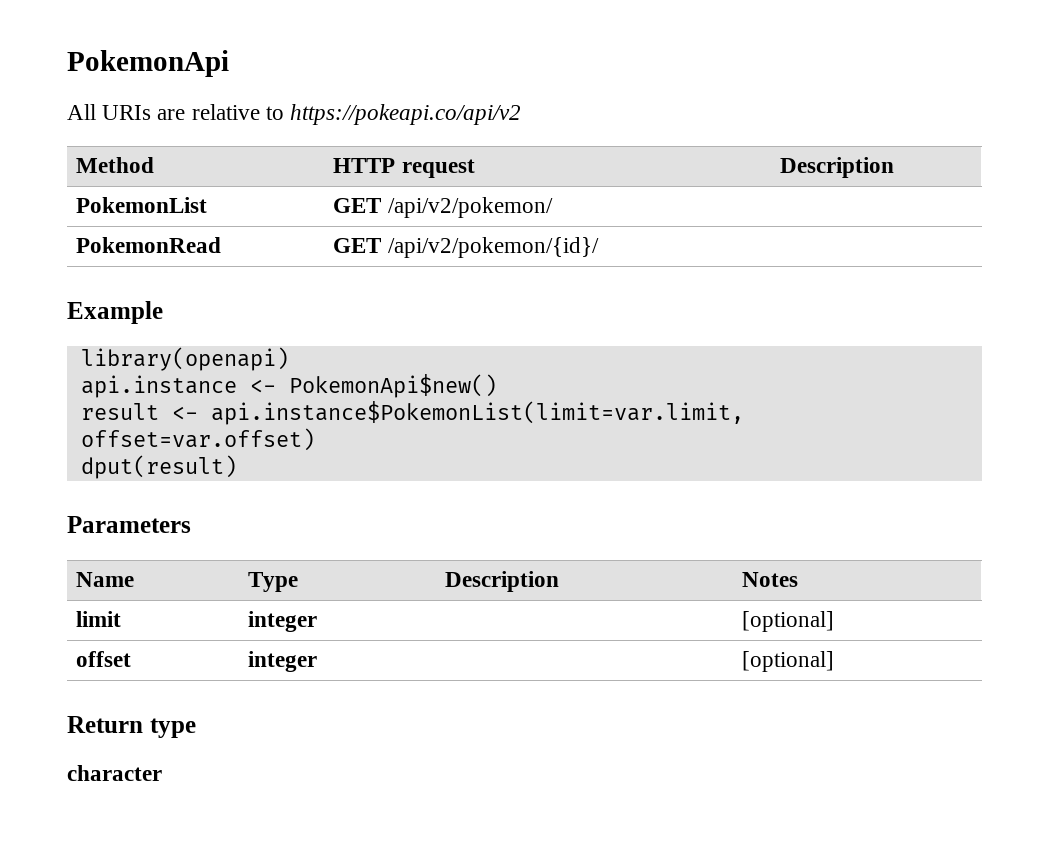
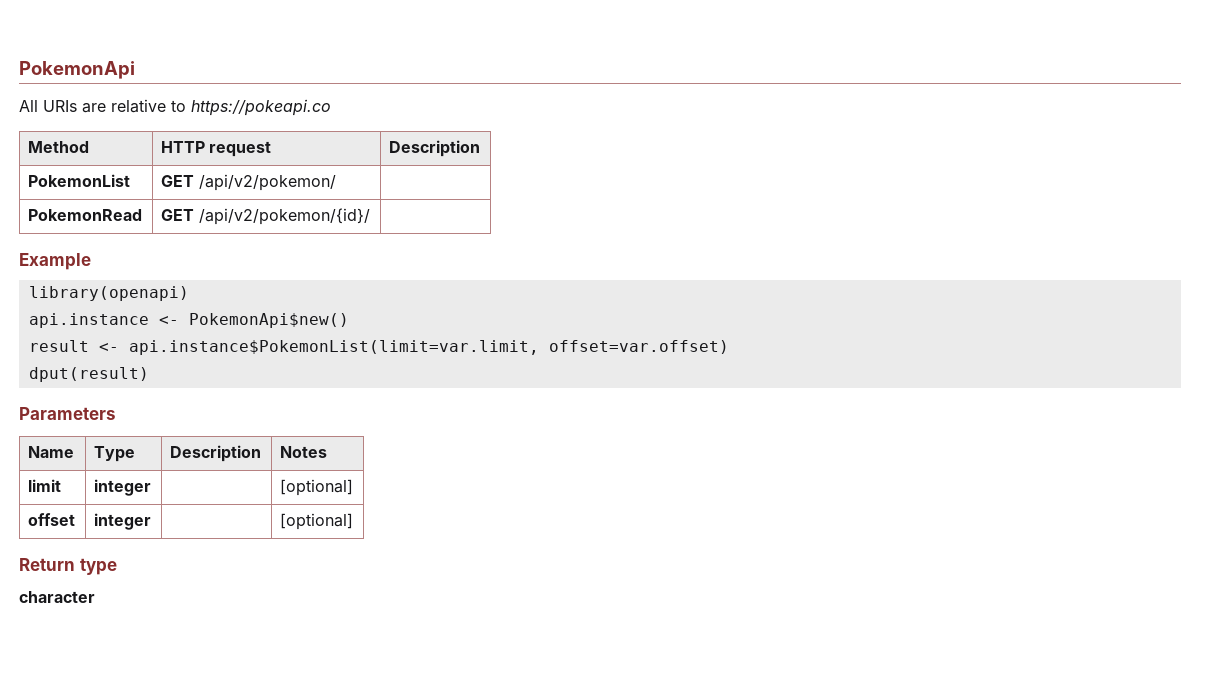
[290,104,522,125] https://pokeapi.co/api/v2 -> [191,99,331,116] https://pokeapi.co

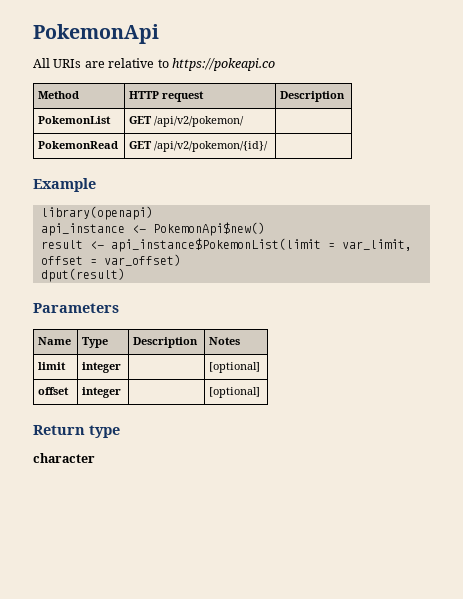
[28,313,149,328] api.instance -> [40,223,125,236] api_instance
[128,340,729,355] api.instance$PokemonList(limit=var.limit, offset=var.offset) -> [110,238,412,252] [40,254,181,266] api_instance$PokemonList(limit = var_limit, offset = var_offset)

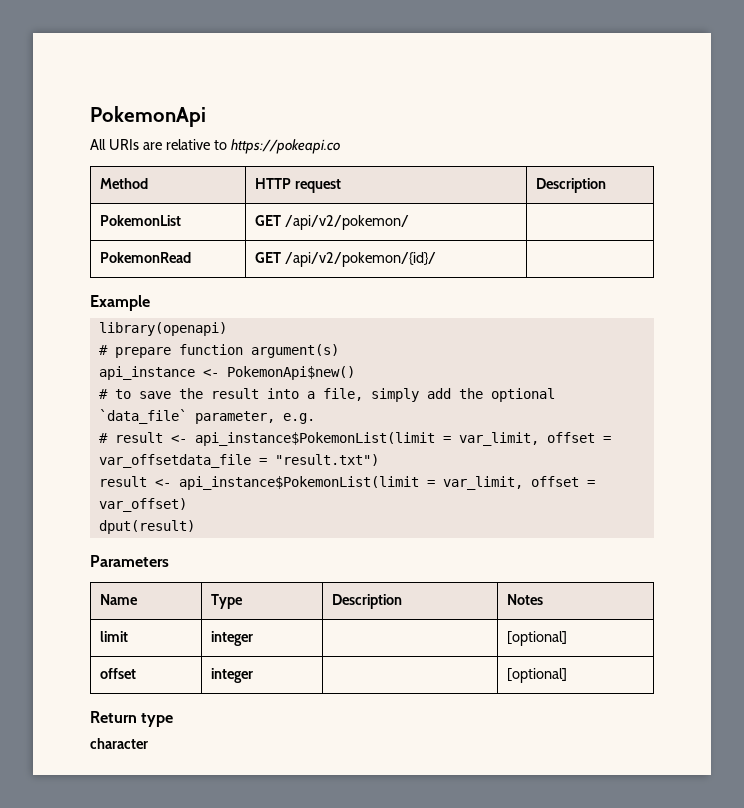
(153, 213) none -> [98,344,339,358] // # prepare function argument(s)
(265, 229) none -> [98,388,555,402] [98,409,315,424] [98,432,611,446] [98,454,379,468] // # to save the result into a file, simply add the optional `data_file` parameter, e.g. // # result <- api_instance$PokemonList(limit = var_limit, offset = var_offsetdata_file = "result.txt")

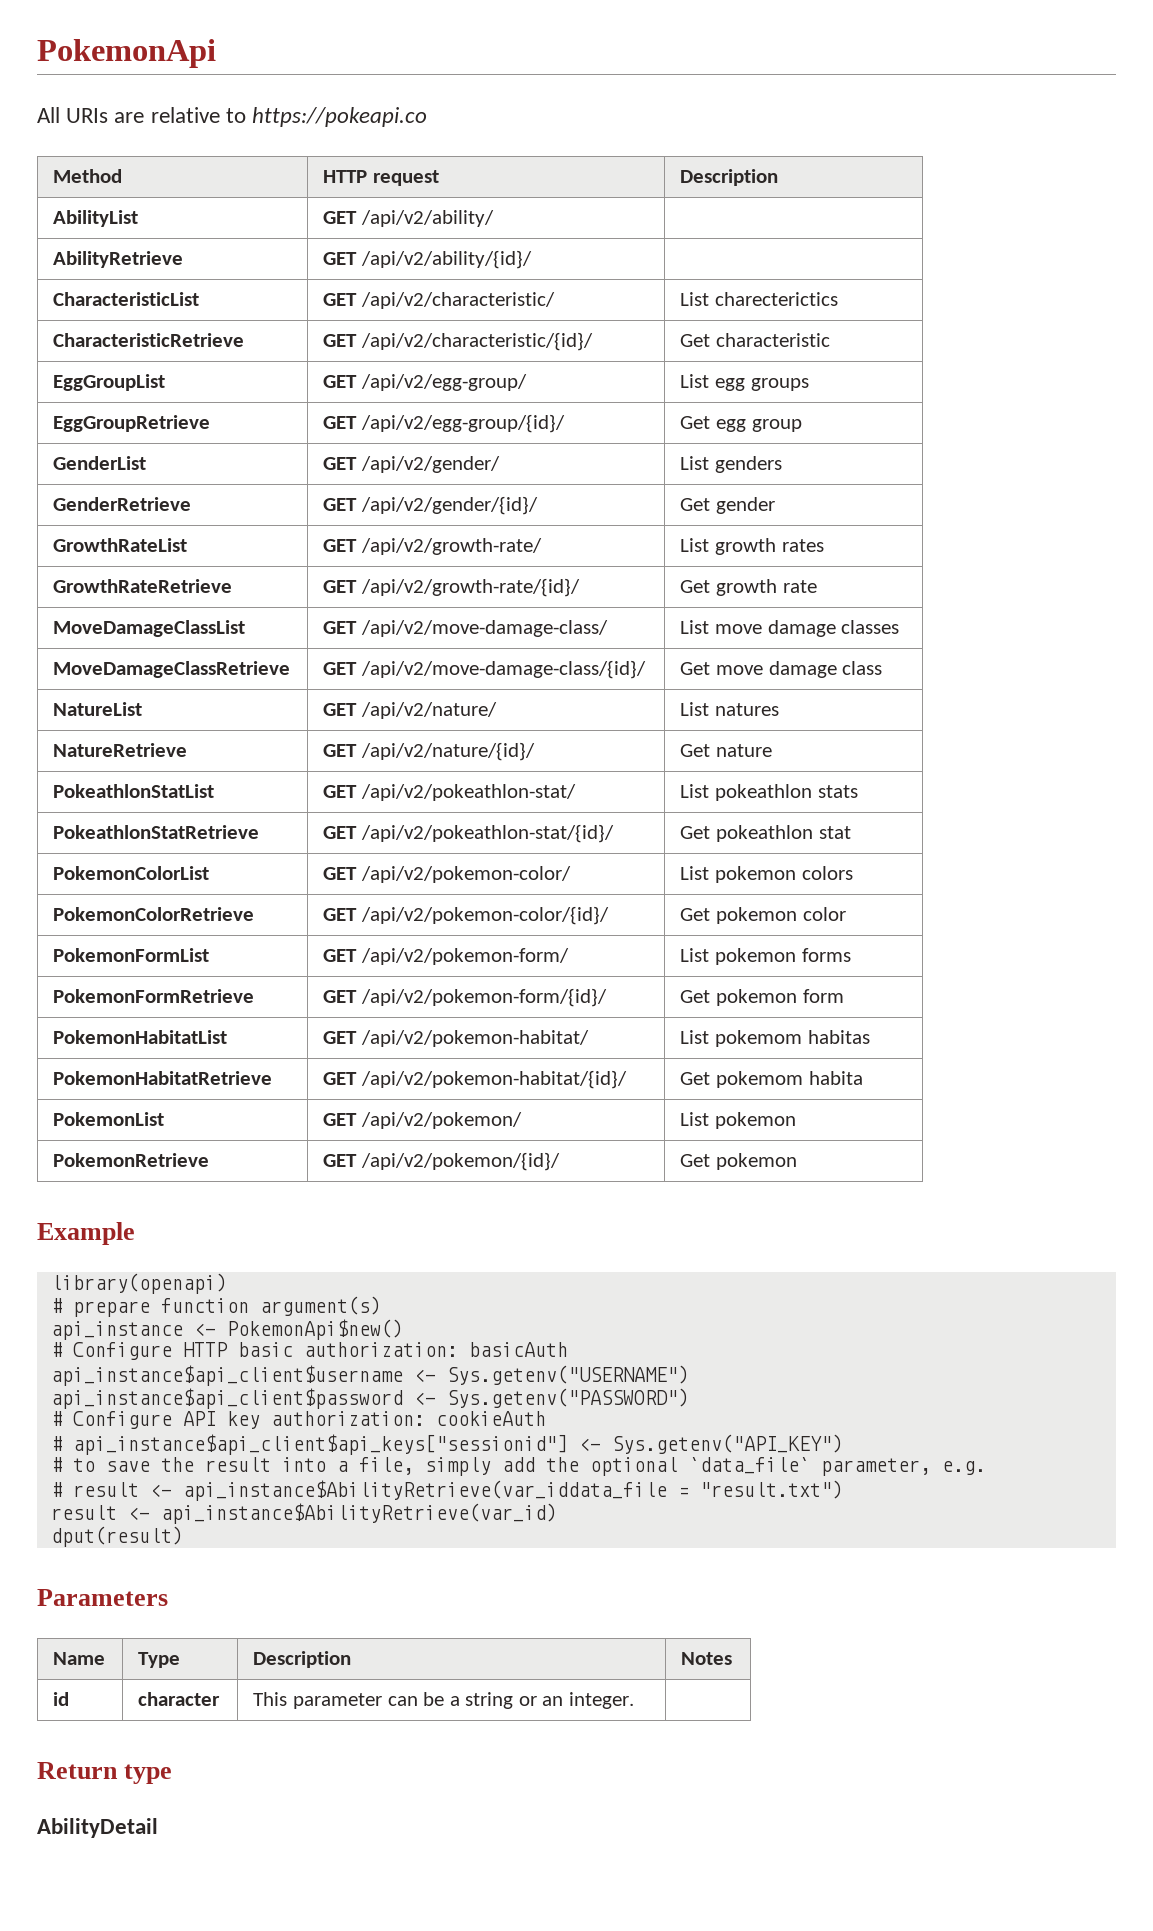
(607, 185) none -> [53,210,139,227] [323,210,494,227] [53,251,184,268] [323,250,532,269] [53,292,200,306] [323,292,555,309] [680,292,838,306] [53,333,245,347] [323,332,593,351] [680,333,830,347] [53,374,166,391] [323,374,527,391] [680,374,809,391] [53,415,211,432] [323,414,565,433] [680,416,802,432] [53,456,147,470] [323,456,500,473] [680,456,782,473] [53,497,192,511] [323,496,538,515] [680,497,775,514] [53,538,188,552] [323,538,542,555] [680,538,824,555] [53,579,233,593] [323,578,580,597] [680,579,817,596] [53,620,246,637] [323,620,608,637] [680,620,900,637] [53,661,291,678] [323,660,646,679] [680,661,883,678] [53,702,143,716] [323,702,497,719] [680,702,779,716] [53,743,188,757] [323,742,535,761] [680,744,772,757] [53,784,215,798] [323,784,576,801] [680,784,858,801] [53,825,260,839] [323,824,614,843] [680,825,851,842] [53,866,210,880] [323,866,571,883] [680,866,853,883] [53,907,255,921] [323,906,609,925] [680,907,846,924] [53,948,210,962] [323,948,569,965] [680,948,851,965] [53,989,255,1003] [323,988,607,1007] [680,989,844,1006] [53,1030,228,1044] [323,1030,589,1047] [680,1030,870,1047] [53,1071,273,1085] [323,1070,627,1089] [680,1071,863,1088] // AbilityList | GET /api/v2/ability/ | // AbilityRetrieve | GET /api/v2/ability/{id}/ | // CharacteristicList | GET /api/v2/characteristic/ | List charecterictics // CharacteristicRetrieve | GET /api/v2/characteristic/{id}/ | Get characteristic // EggGroupList | GET /api/v2/egg-group/ | List egg groups // EggGroupRetrieve | GET /api/v2/egg-group/{id}/ | Get egg group // GenderList | GET /api/v2/gender/ | List genders // GenderRetrieve | GET /api/v2/gender/{id}/ | Get gender // GrowthRateList | GET /api/v2/growth-rate/ | List growth rates // GrowthRateRetrieve | GET /api/v2/growth-rate/{id}/ | Get growth rate // MoveDamageClassList | GET /api/v2/move-damage-class/ | List move damage classes // MoveDamageClassRetrieve | GET /api/v2/move-damage-class/{id}/ | Get move damage class // NatureList | GET /api/v2/nature/ | List natures // NatureRetrieve | GET /api/v2/nature/{id}/ | Get nature // PokeathlonStatList | GET /api/v2/pokeathlon-stat/ | List pokeathlon stats // PokeathlonStatRetrieve | GET /api/v2/pokeathlon-stat/{id}/ | Get pokeathlon stat // PokemonColorList | GET /api/v2/pokemon-color/ | List pokemon colors // PokemonColorRetrieve | GET /api/v2/pokemon-color/{id}/ | Get pokemon color // PokemonFormList | GET /api/v2/pokemon-form/ | List pokemon forms // PokemonFormRetrieve | GET /api/v2/pokemon-form/{id}/ | Get pokemon form // PokemonHabitatList | GET /api/v2/pokemon-habitat/ | List pokemom habitas // PokemonHabitatRetrieve | GET /api/v2/pokemon-habitat/{id}/ | Get pokemom habita
[100,252,192,263] // PokemonRead -> [680,1112,796,1129] [53,1153,210,1167] List pokemon // PokemonRetrieve
(437, 259) none -> [680,1153,797,1170] Get pokemon
(355, 373) none -> [50,1342,568,1360] [50,1365,689,1386] [50,1388,689,1409] [50,1411,546,1429] [50,1434,843,1455] // # Configure HTTP basic authorization: basicAuth // api_instance$api_client$username <- Sys.getenv("USERNAME") // api_instance$api_client$password <- Sys.getenv("PASSWORD") // # Configure API key authorization: cookieAuth // # api_instance$api_client$api_keys["sessionid"] <- Sys.getenv("API_KEY")
[194,432,611,446] [98,454,379,468] [98,476,595,490] [98,498,187,512] api_instance$PokemonList(limit = var_limit, offset = var_offsetdata_file = "result.txt") // result <- api_instance$PokemonList(limit = var_limit, offset = var_offset) -> [182,1480,843,1501] [50,1503,557,1524] api_instance$AbilityRetrieve(var_iddata_file = "result.txt") // result <- api_instance$AbilityRetrieve(var_id)
[100,631,129,642] [211,631,254,646] [507,631,568,646] [100,668,137,679] [211,668,254,683] [507,668,568,683] limit | integer | | [optional] // offset | integer | | [optional] -> [53,1692,70,1706] [138,1692,221,1706] [253,1692,634,1709] id | character | This parameter can be a string or an integer. |
[90,738,148,749] character -> [37,1818,158,1838] AbilityDetail

